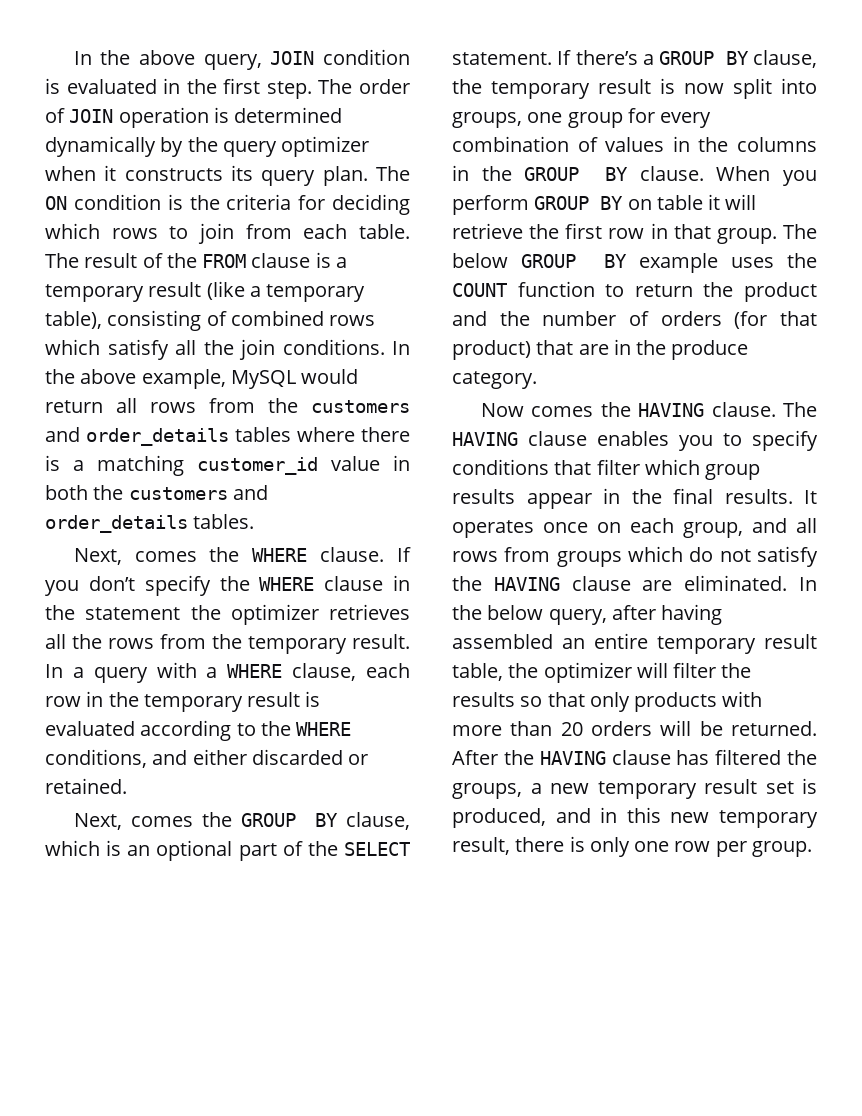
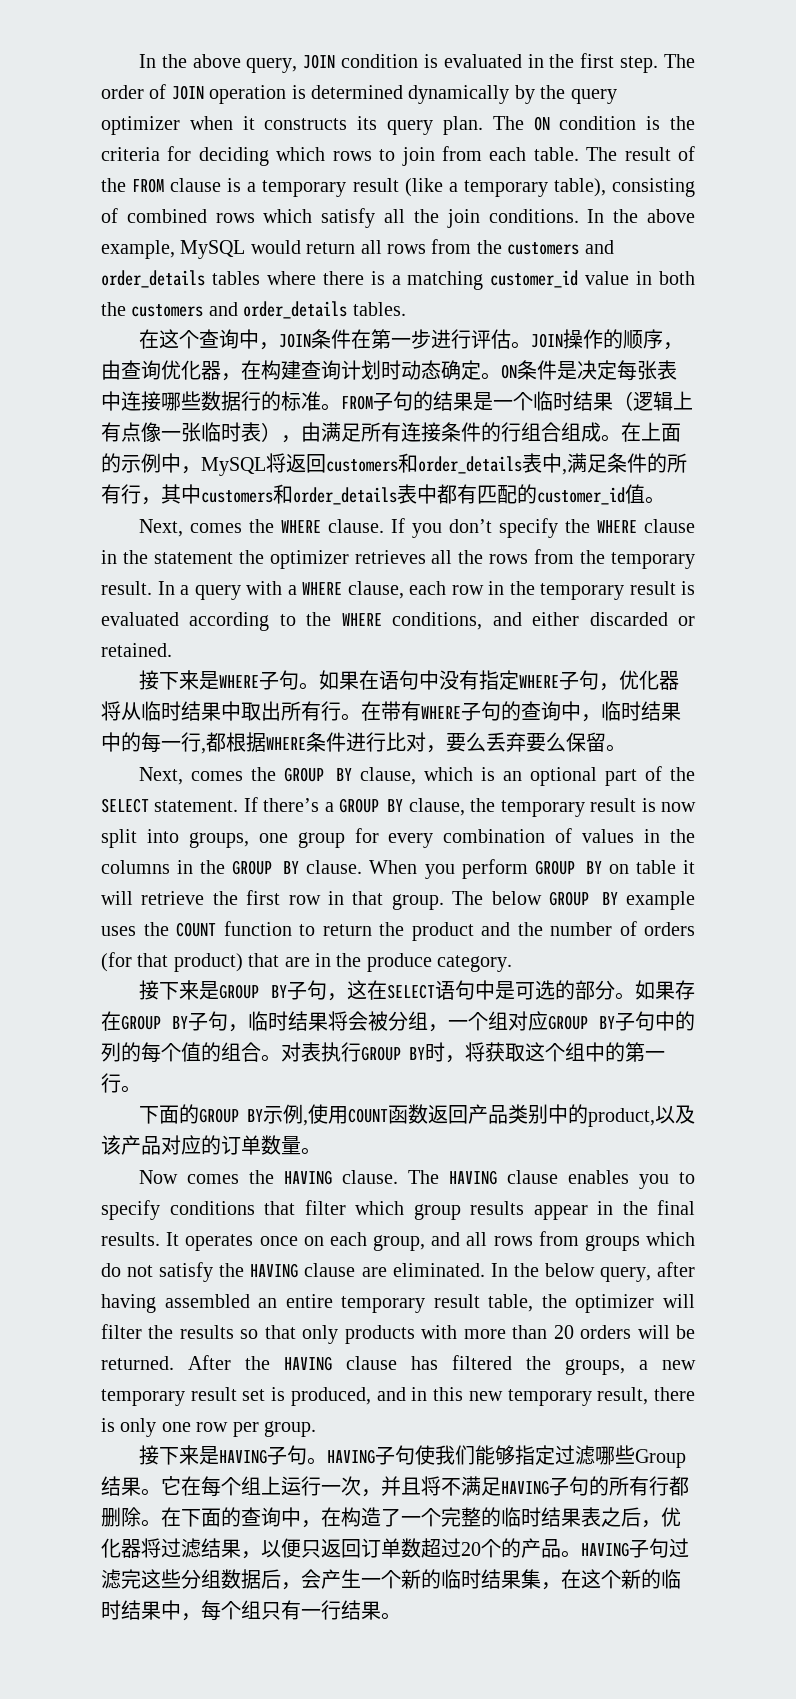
(255, 521) none -> [138,329,683,350] [101,360,677,381] [101,391,693,411] [101,422,681,443] [101,453,687,476] [101,484,665,505] // 在这个查询中，JOIN条件在第一步进行评估。JOIN操作的顺序，由查询优化器，在构建查询计划时动态确定。ON条件是决定每张表中连接哪些数据行的标准。FROM子句的结果是一个临时结果（逻辑上有点像一张临时表），由满足所有连接条件的行组合组成。在上面的示例中，MySQL将返回customers和order_details表中,满足条件的所有行，其中customers和order_details表中都有匹配的customer_id值。
(127, 786) none -> [138,670,679,691] [101,701,681,722] [101,732,626,754] // 接下来是WHERE子句。如果在语句中没有指定WHERE子句，优化器将从临时结果中取出所有行。在带有WHERE子句的查询中，临时结果中的每一行,都根据WHERE条件进行比对，要么丢弃要么保留。
(537, 380) none -> [138,980,695,1001] [101,1011,695,1032] [101,1042,665,1063] [101,1073,141,1093] [138,1104,695,1127] [101,1135,321,1155] // 接下来是GROUP BY子句，这在SELECT语句中是可选的部分。如果存在GROUP BY子句，临时结果将会被分组，一个组对应GROUP BY子句中的列的每个值的组合。对表执行GROUP BY时，将获取这个组中的第一行。 // 下面的GROUP BY示例,使用COUNT函数返回产品类别中的product,以及该产品对应的订单数量。
(812, 849) none -> [138,1445,686,1468] [101,1476,689,1497] [101,1507,681,1528] [101,1538,689,1559] [101,1569,681,1590] [101,1600,401,1621] // 接下来是HAVING子句。HAVING子句使我们能够指定过滤哪些Group结果。它在每个组上运行一次，并且将不满足HAVING子句的所有行都删除。在下面的查询中，在构造了一个完整的临时结果表之后，优化器将过滤结果，以便只返回订单数超过20个的产品。HAVING子句过滤完这些分组数据后，会产生一个新的临时结果集，在这个新的临时结果中，每个组只有一行结果。

